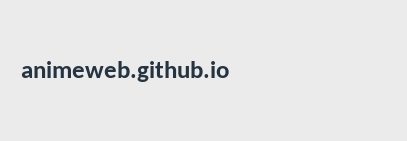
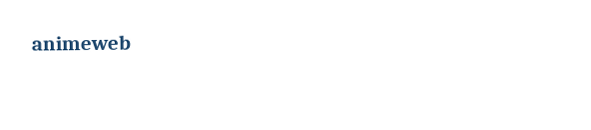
[21,61,229,82] animeweb.github.io -> [31,34,131,51] animeweb

